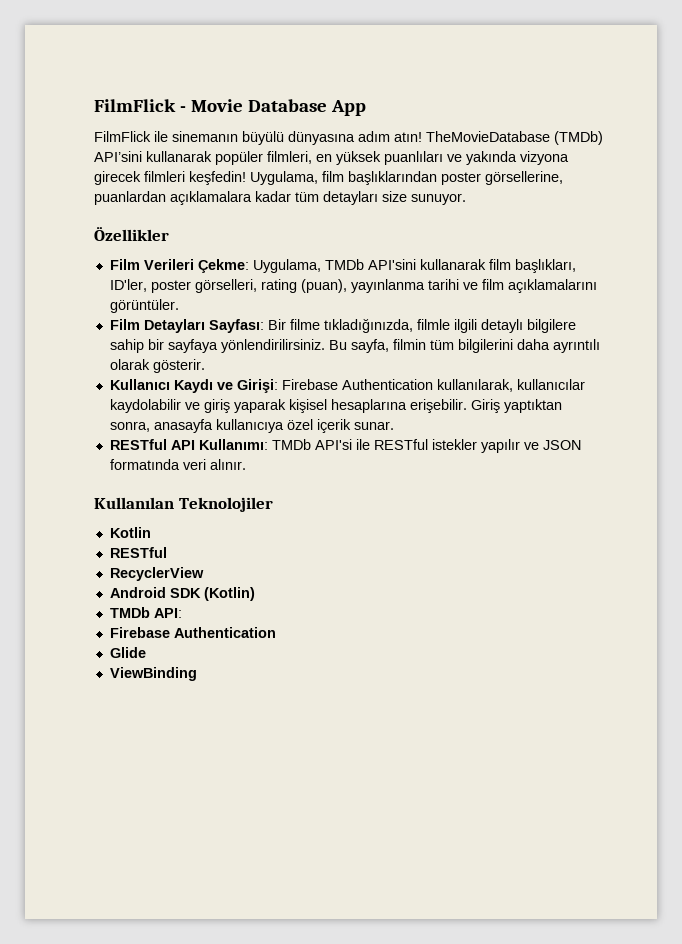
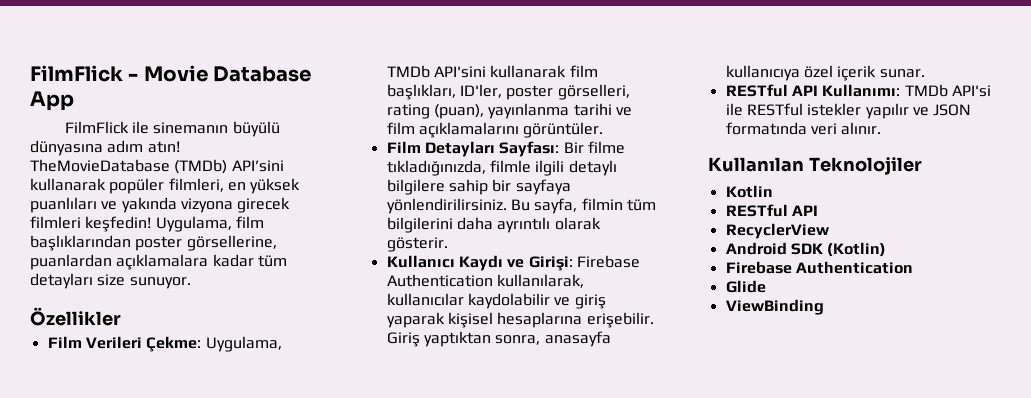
(167, 552) none -> [791,205,818,216] API
[109,607,182,618] // TMDb API: -> (887, 249) none

